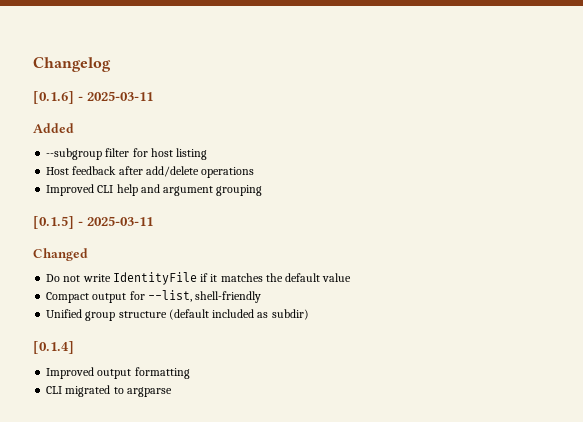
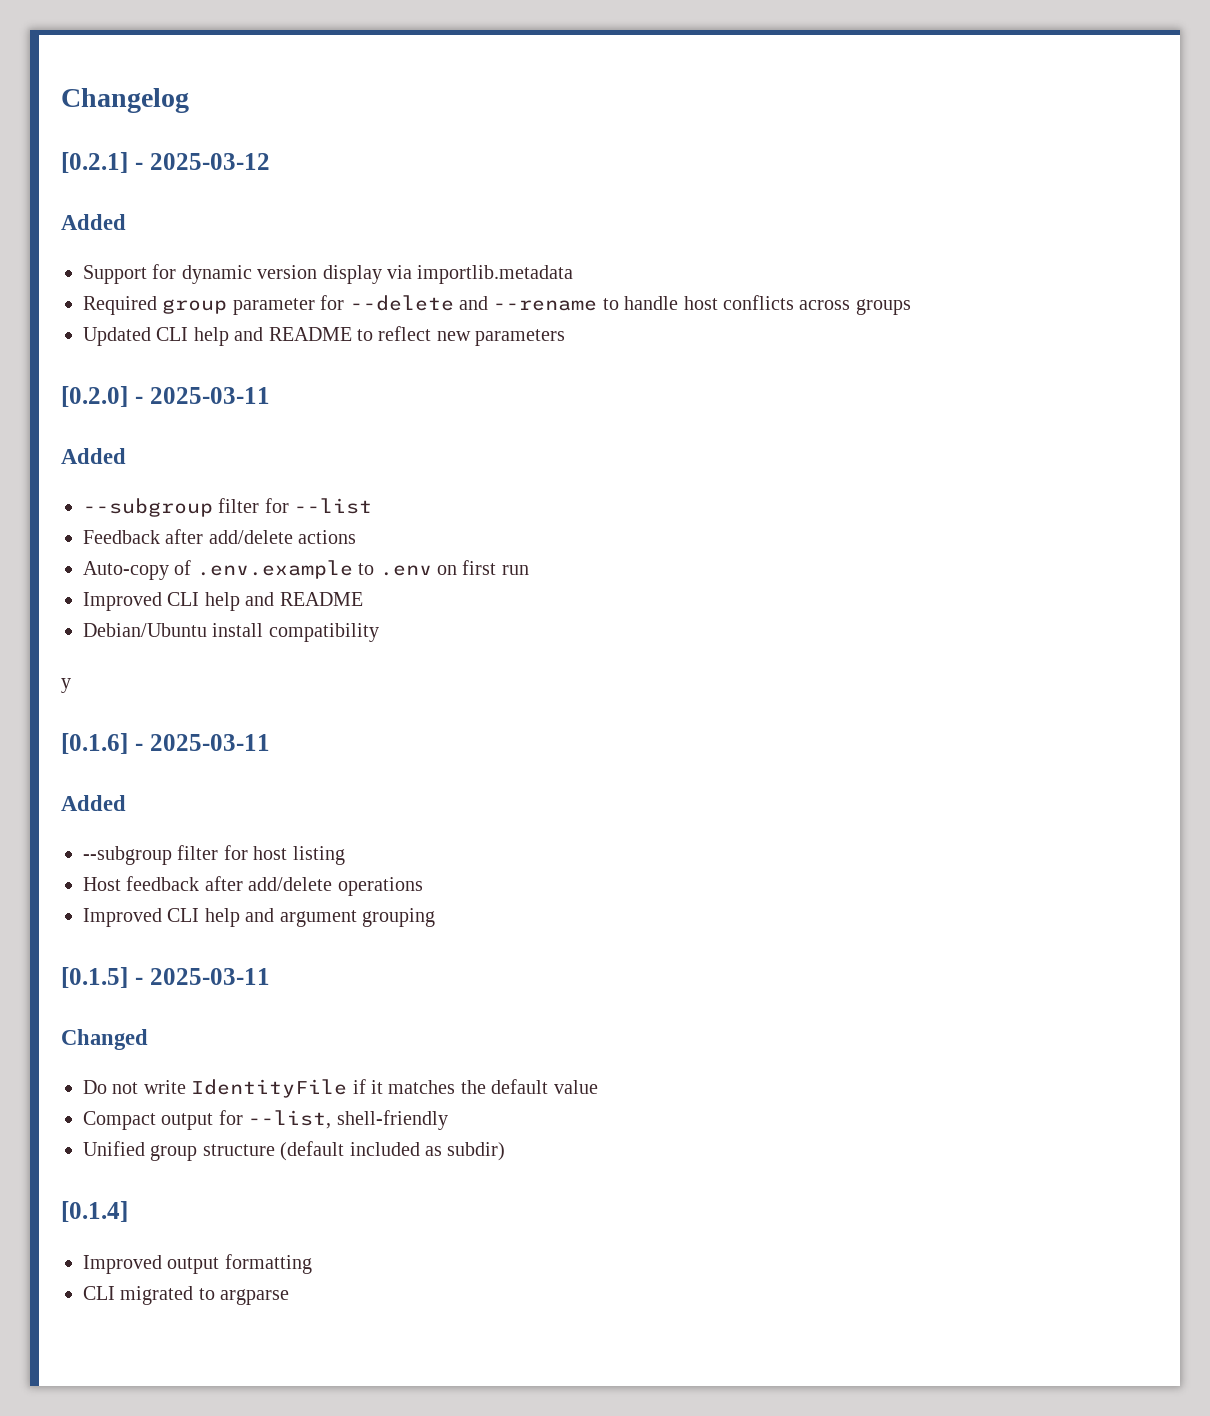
(111, 64) none -> [61,152,270,173] [61,214,126,230] [83,264,574,284] [83,295,911,315] [83,326,566,346] [61,386,270,407] [61,448,126,464] [83,498,373,517] [83,529,357,544] [83,560,529,580] [83,592,363,611] [83,623,379,642] [61,678,71,693] // [0.2.1] - 2025-03-12 // Added // Support for dynamic version display via importlib.metadata // Required group parameter for --delete and --rename to handle host conflicts across groups // Updated CLI help and README to reflect new parameters // [0.2.0] - 2025-03-11 // Added // --subgroup filter for --list // Feedback after add/delete actions // Auto-copy of .env.example to .env on first run // Improved CLI help and README // Debian/Ubuntu install compatibility // y

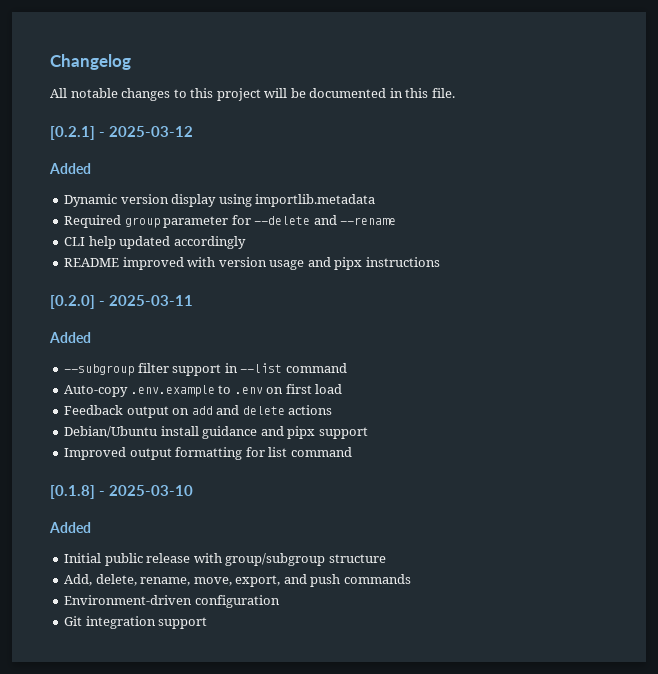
(189, 100) none -> [50,88,455,101] // All notable changes to this project will be documented in this file.
[83,264,252,284] Support for dynamic -> [64,194,118,207] Dynamic
[387,265,412,279] via -> [218,194,252,207] using
[602,295,911,315] [83,326,566,346] to handle host conflicts across groups // Updated CLI help and README to reflect new parameters -> [64,236,246,249] [64,257,440,270] // CLI help updated accordingly // README improved with version usage and pipx instructions
[264,498,289,513] for -> [172,363,238,376] support in
[83,529,357,544] // Feedback after add/delete actions -> [285,363,347,373] command
[174,560,192,575] of -> (129, 391) none
[501,565,529,575] [83,592,363,611] [83,623,379,642] [61,678,71,693] [61,733,270,754] [61,795,126,811] [83,845,345,865] [83,876,423,896] [83,908,435,927] [61,967,270,988] [61,1029,148,1050] [83,1079,598,1098] [83,1110,448,1130] [83,1141,506,1161] [61,1201,128,1222] [83,1254,312,1274] [83,1286,290,1305] run // Improved CLI help and README // Debian/Ubuntu install compatibility // y // [0.1.6] - 2025-03-11 // Added // --subgroup filter for host listing // Host feedback after add/delete operations // Improved CLI help and argument grouping // [0.1.5] - 2025-03-11 // Changed // Do not write IdentityFile if it matches the default value // Compact output for --list, shell-friendly // Unified group structure (default included as subdir) // [0.1.4] // Improved output formatting // CLI migrated to argparse -> [315,384,343,394] [64,405,333,418] [64,426,368,439] [64,447,352,460] [50,485,194,499] [49,522,91,533] [64,553,386,566] [64,574,411,587] [64,595,280,608] [64,616,208,629] load // Feedback output on add and delete actions // Debian/Ubuntu install guidance and pipx support // Improved output formatting for list command // [0.1.8] - 2025-03-10 // Added // Initial public release with group/subgroup structure // Add, delete, rename, move, export, and push commands // Environment-driven configuration // Git integration support

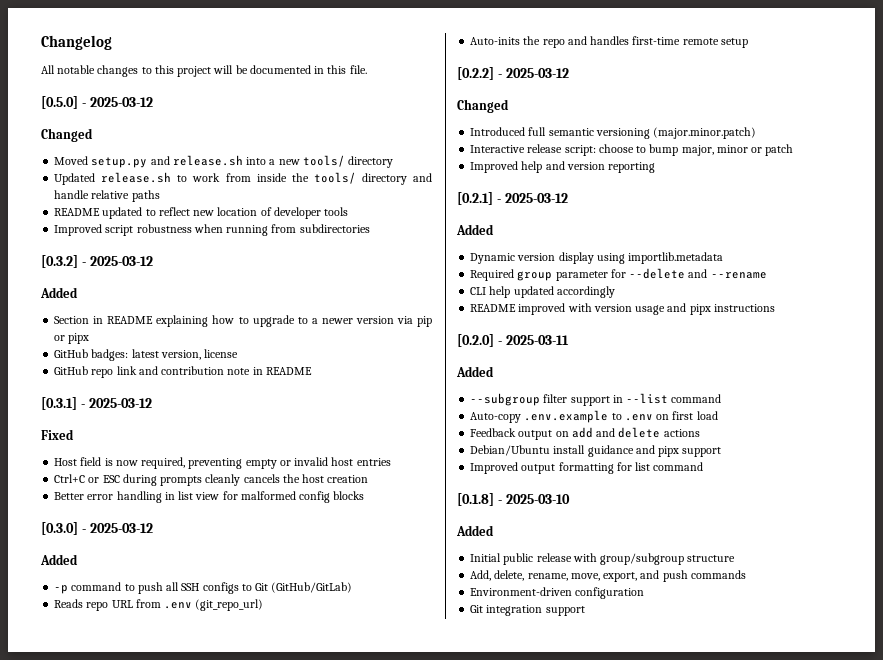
(455, 93) none -> [41,96,153,109] [41,128,93,142] [54,155,394,168] [54,172,432,185] [54,190,160,202] [54,207,349,219] [54,224,370,236] [41,255,153,268] [40,287,78,298] [54,315,432,327] [54,333,90,344] [54,349,239,361] [54,366,312,378] [41,397,152,410] [41,429,74,440] [54,457,391,469] [54,474,369,486] [54,491,365,503] [41,522,153,535] [40,554,78,565] [54,582,353,594] [54,599,264,611] [470,36,748,48] [457,67,569,80] [457,99,509,113] [470,127,757,139] [470,144,794,156] [470,161,656,173] // [0.5.0] - 2025-03-12 // Changed // Moved setup.py and release.sh into a new tools/ directory // Updated release.sh to work from inside the tools/ directory and handle relative paths // README updated to reflect new location of developer tools // Improved script robustness when running from subdirectories // [0.3.2] - 2025-03-12 // Added // Section in README explaining how to upgrade to a newer version via pip or pipx // GitHub badges: latest version, license // GitHub repo link and contribution note in README // [0.3.1] - 2025-03-12 // Fixed // Host field is now required, preventing empty or invalid host entries // Ctrl+C or ESC during prompts cleanly cancels the host creation // Better error handling in list view for malformed config blocks // [0.3.0] - 2025-03-12 // Added // -p command to push all SSH configs to Git (GitHub/GitLab) // Reads repo URL from .env (git_repo_url) // Auto-inits the repo and handles first-time remote setup // [0.2.2] - 2025-03-12 // Changed // Introduced full semantic versioning (major.minor.patch) // Interactive release script: choose to bump major, minor or patch // Improved help and version reporting

